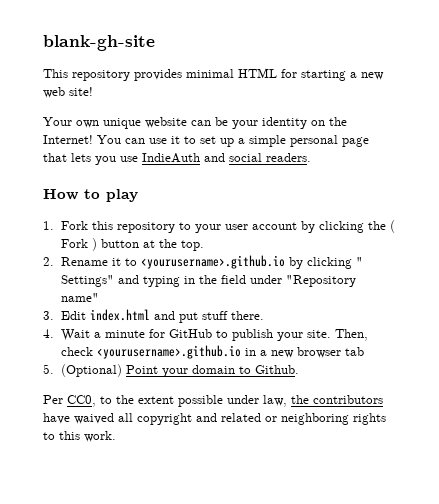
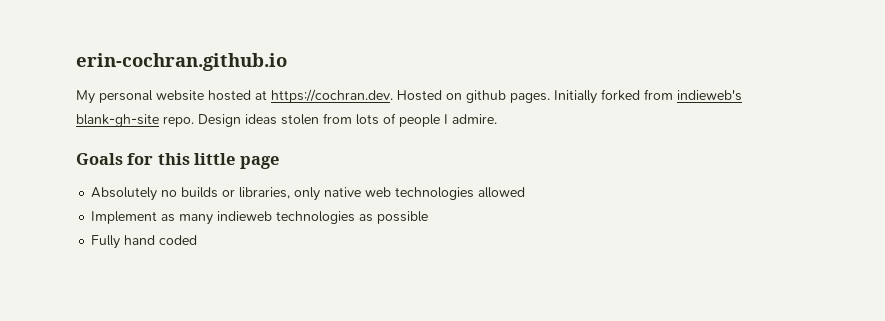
[43,35,155,51] [43,68,384,81] [43,87,93,98] [43,117,347,129] [43,135,369,147] [43,153,311,165] [43,189,138,202] [43,220,396,233] [61,238,205,251] [43,255,364,269] [61,275,357,287] [61,293,100,302] [43,309,265,323] [43,329,369,341] [61,345,365,359] [43,364,300,377] [43,395,383,407] [43,413,386,425] [43,431,116,442] blank-gh-site // This repository provides minimal HTML for starting a new web site! // Your own unique website can be your identity on the Internet! You can use it to set up a simple personal page that lets you use IndieAuth and social readers. // How to play // 1. Fork this repository to your user account by clicking the ( Fork ) button at the top. // 2. Rename it to <yourusername>.github.io by clicking " Settings" and typing in the field under "Repository name" // 3. Edit index.html and put stuff there. // 4. Wait a minute for GitHub to publish your site. Then, check <yourusername>.github.io in a new browser tab // 5. (Optional) Point your domain to Github. // Per CC0, to the extent possible under law, the contributors have waived all copyright and related or neighboring rights to this work. -> [76,53,287,71] [76,89,742,104] [76,113,497,127] [76,153,279,169] [91,187,526,201] [91,211,429,225] [91,235,198,249] erin-cochran.github.io // My personal website hosted at https://cochran.dev. Hosted on github pages. Initially forked from indieweb's blank-gh-site repo. Design ideas stolen from lots of people I admire. // Goals for this little page // Absolutely no builds or libraries, only native web technologies allowed // Implement as many indieweb technologies as possible // Fully hand coded

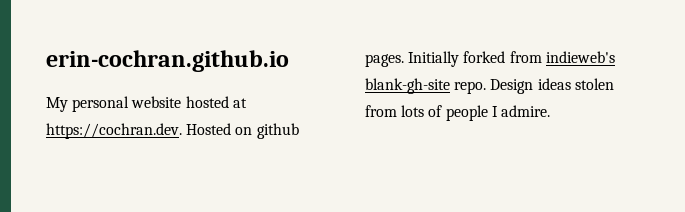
[76,153,279,169] [91,187,526,201] [91,211,429,225] [91,235,198,249] // Goals for this little page // Absolutely no builds or libraries, only native web technologies allowed // Implement as many indieweb technologies as possible // Fully hand coded -> (550, 111) none

